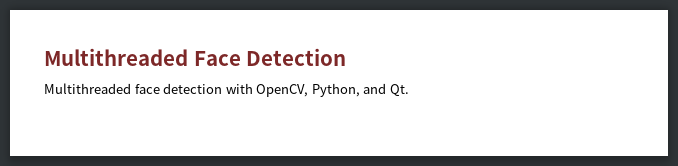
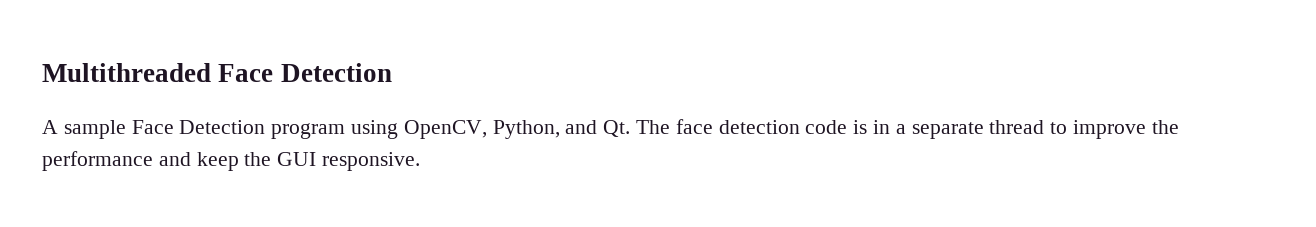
[44,83,409,97] Multithreaded face detection with OpenCV, Python, and Qt. -> [42,119,1179,139] [42,151,421,171] A sample Face Detection program using OpenCV, Python, and Qt. The face detection code is in a separate thread to improve the performance and keep the GUI responsive.

